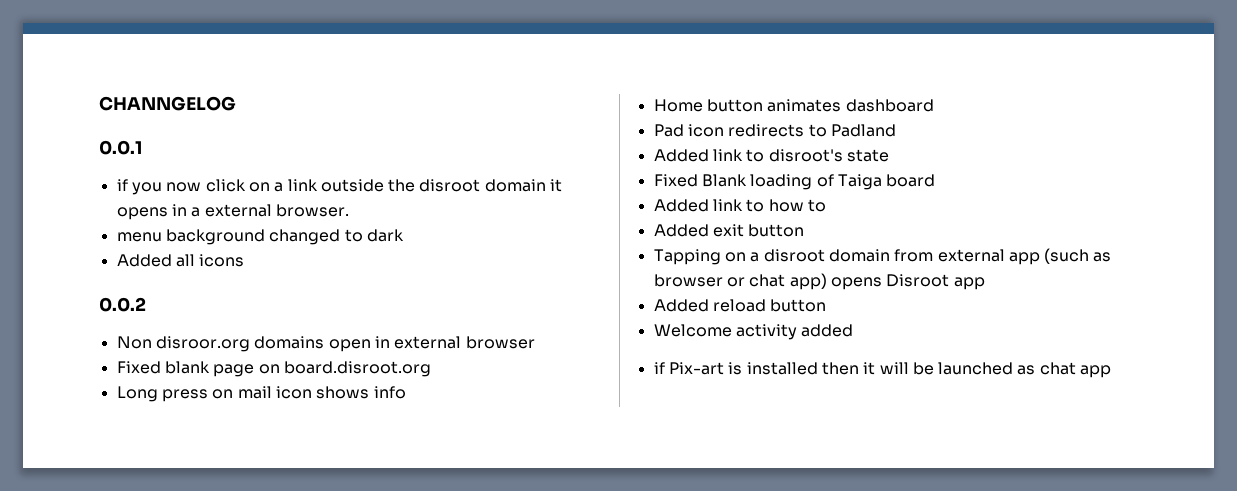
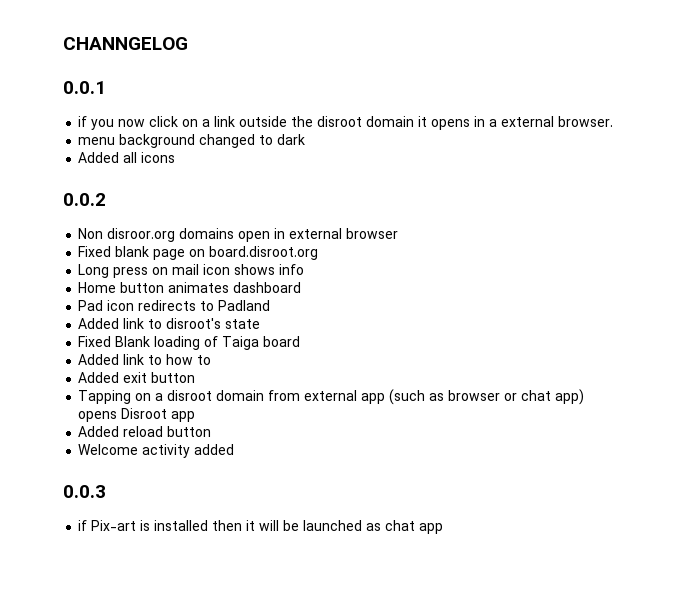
(854, 330) none -> [63,485,106,498] // 0.0.3

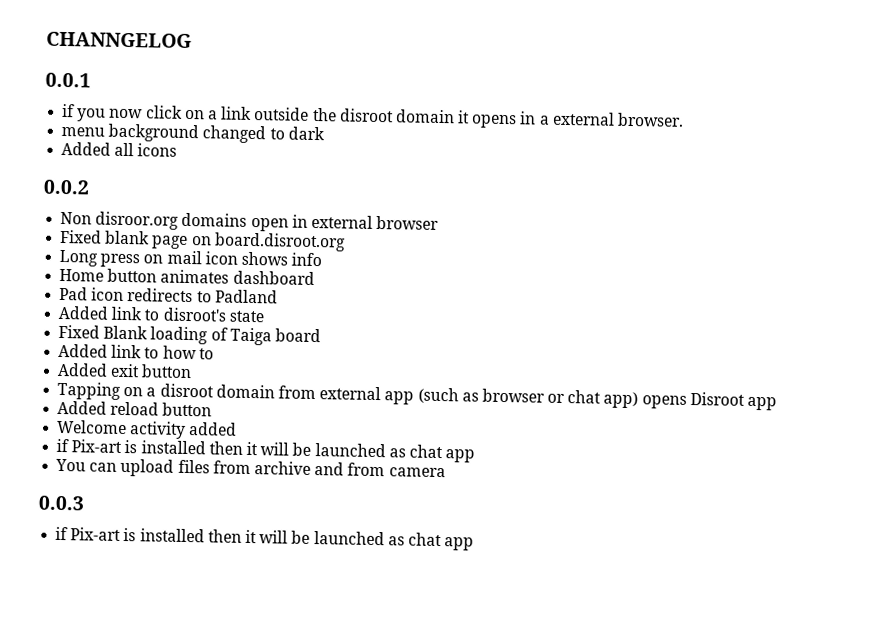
(235, 449) none -> [56,438,476,463] [55,458,446,478] // if Pix-art is installed then it will be launched as chat app // You can upload files from archive and from camera

